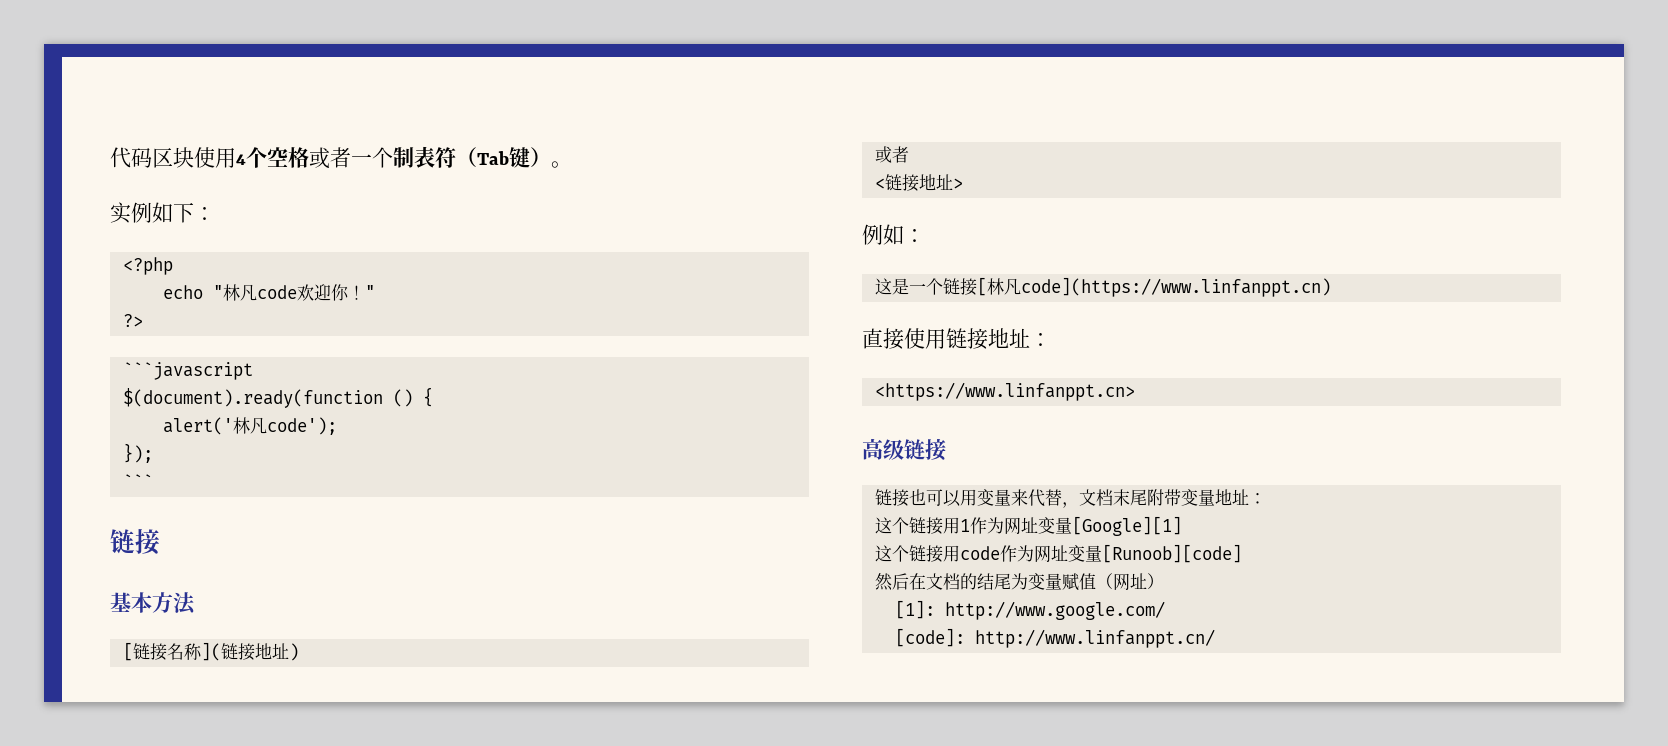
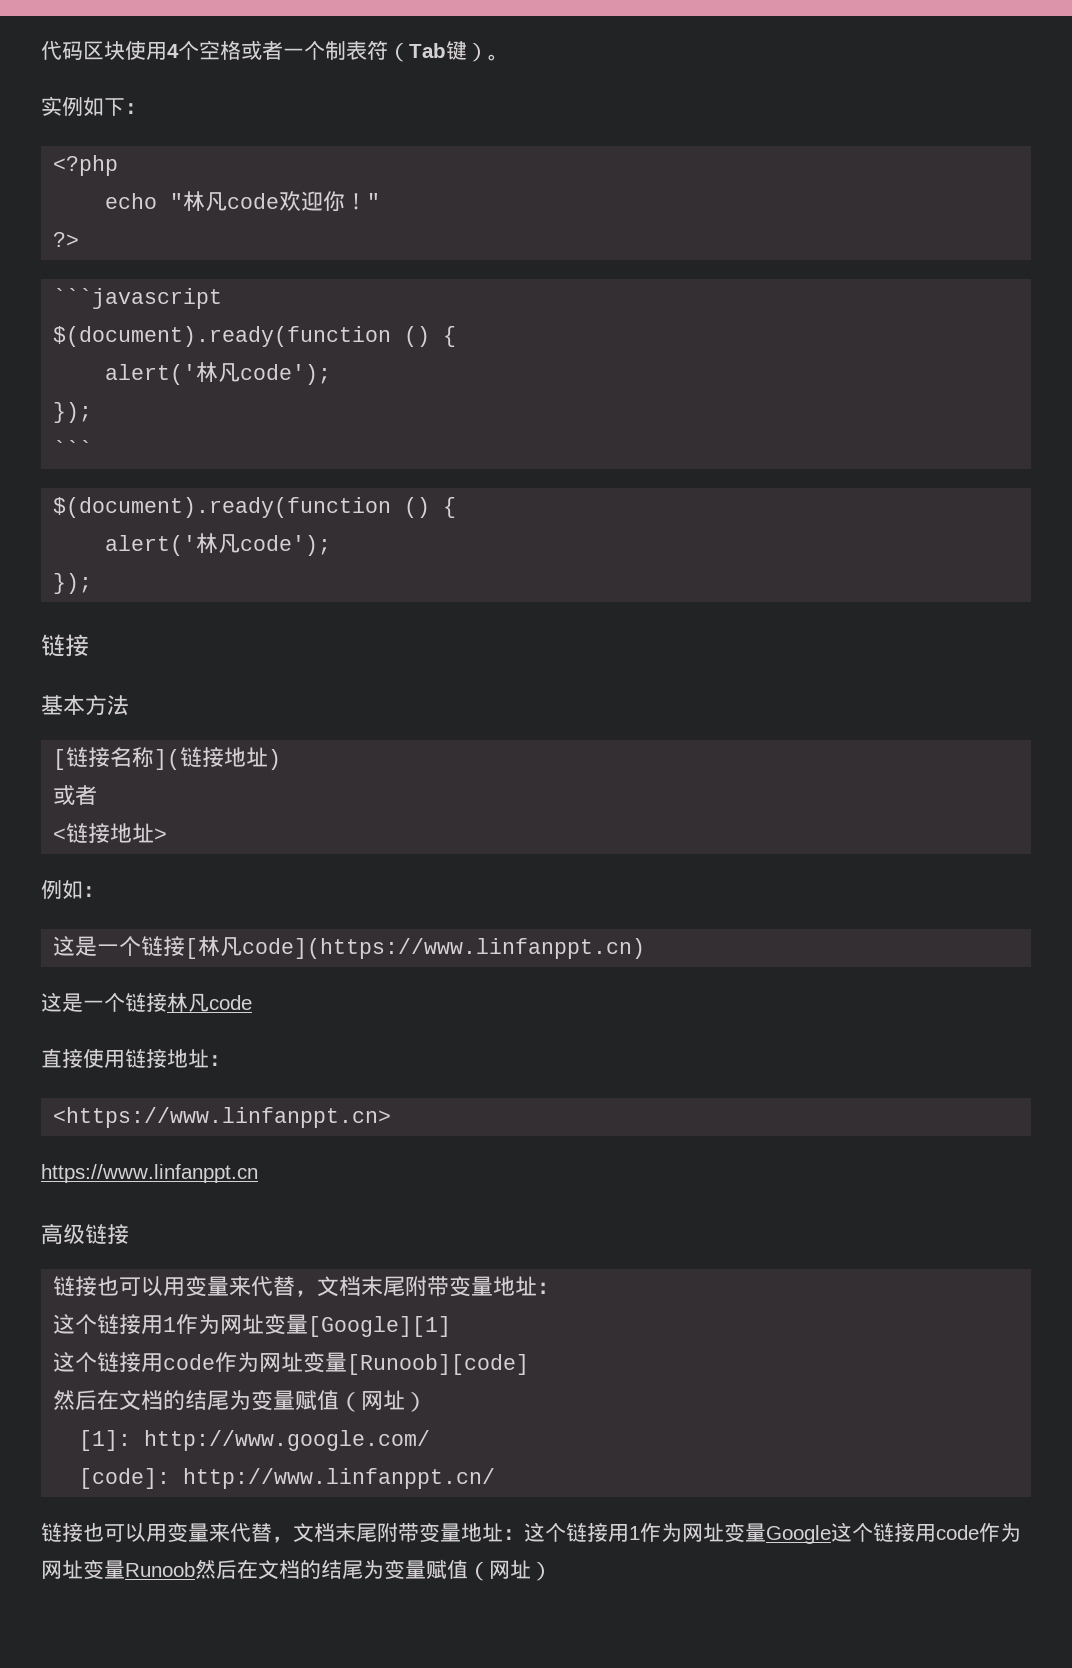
(153, 481) none -> [53,497,457,518] [105,533,332,556] [53,573,93,594] // $(document).ready(function () { // alert('林凡code'); // });
(1331, 287) none -> [41,992,252,1012] // 这是一个链接林凡code
(1135, 391) none -> [41,1164,258,1183] // https://www.linfanppt.cn
(1215, 638) none -> [41,1522,1021,1544] [41,1559,552,1581] // 链接也可以用变量来代替，文档末尾附带变量地址：这个链接用1作为网址变量Google这个链接用code作为网址变量Runoob然后在文档的结尾为变量赋值（网址）

